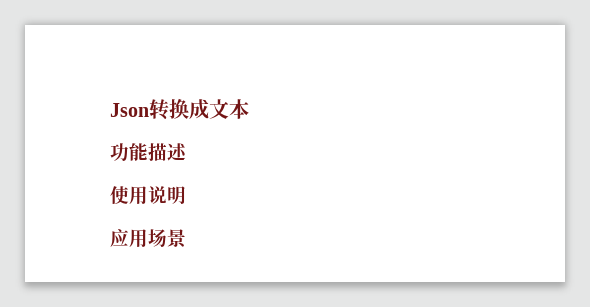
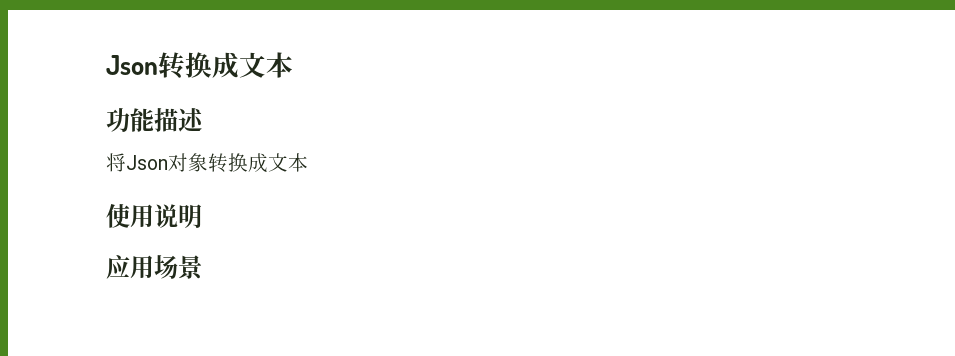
(187, 152) none -> [106,153,308,173] // 将Json对象转换成文本

